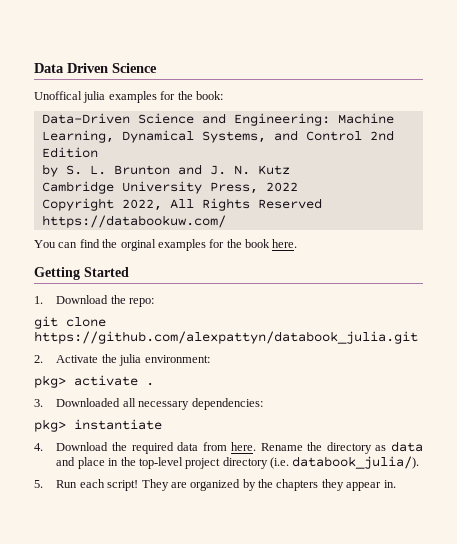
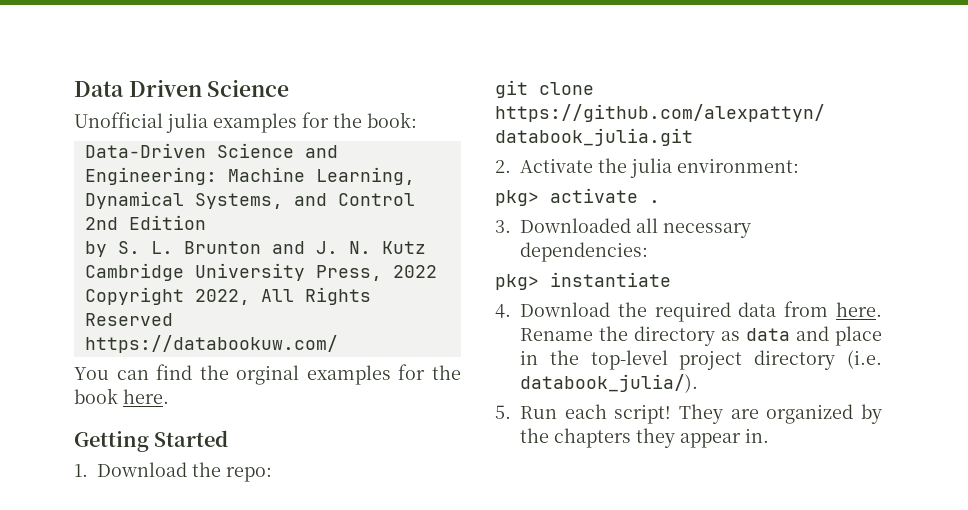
[34,91,82,100] Unoffical -> [74,112,163,128] Unofficial

